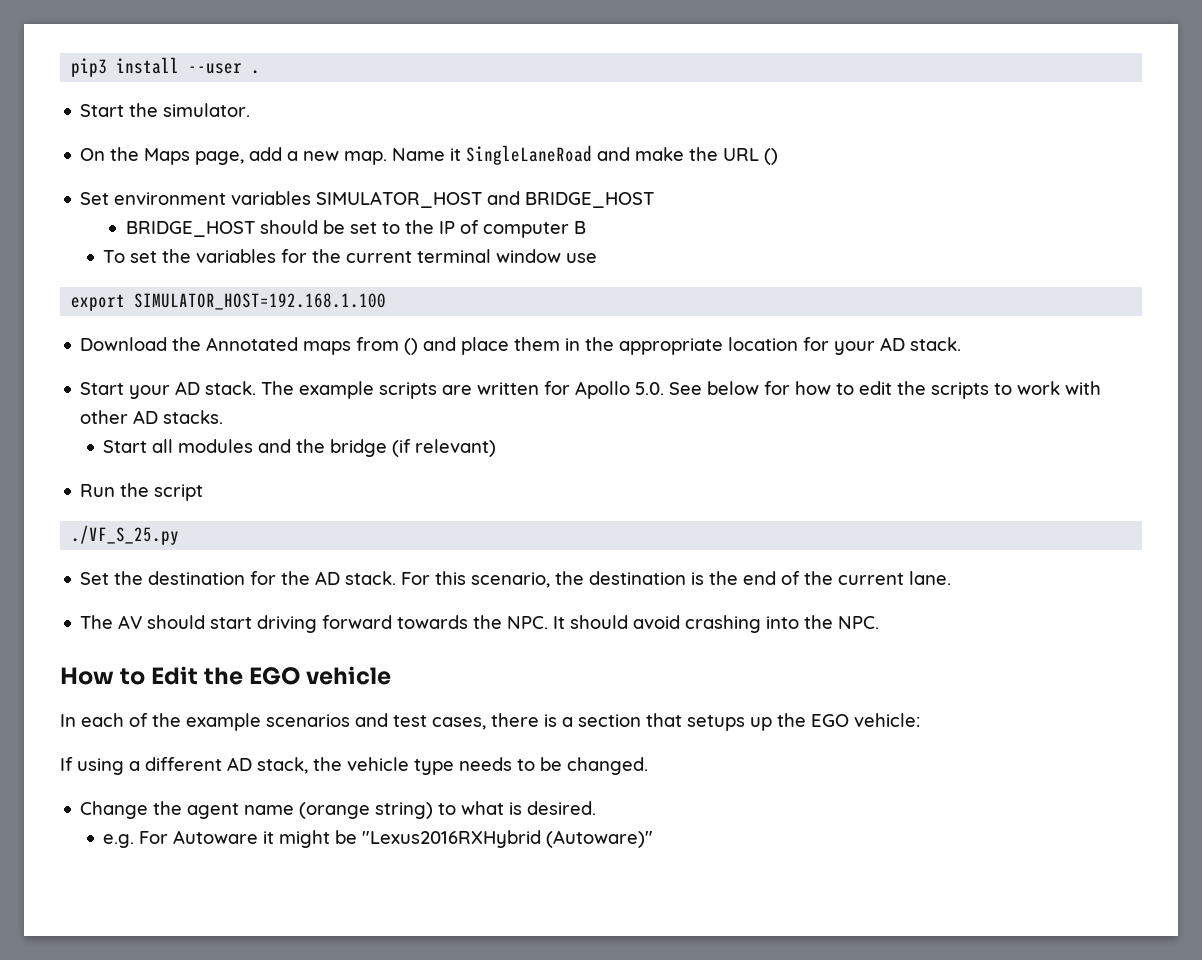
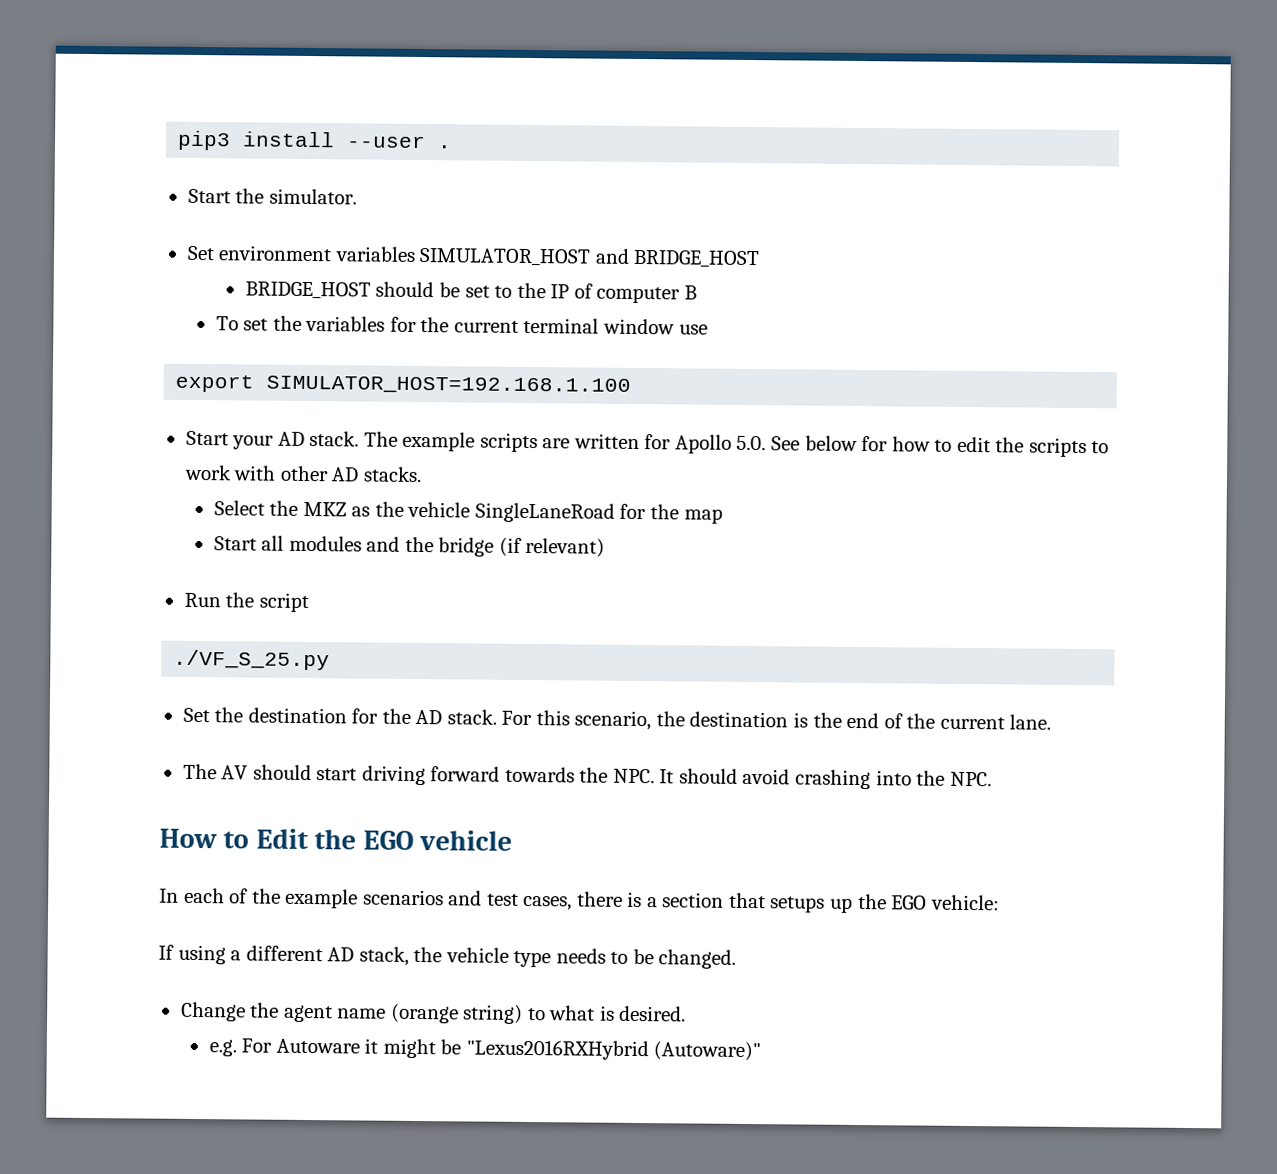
[80,145,779,165] // On the Maps page, add a new map. Name it SingleLaneRoad and make the URL () -> (357, 196) none
[80,337,962,355] // Download the Annotated maps from () and place them in the appropriate location for your AD stack. -> (632, 385) none
(224, 417) none -> [213,500,723,524] // Select the MKZ as the vehicle SingleLaneRoad for the map

